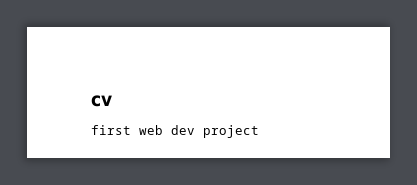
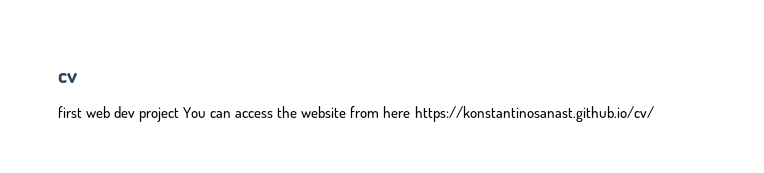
(259, 131) none -> [183,106,654,122] You can access the website from here https://konstantinosanast.github.io/cv/

